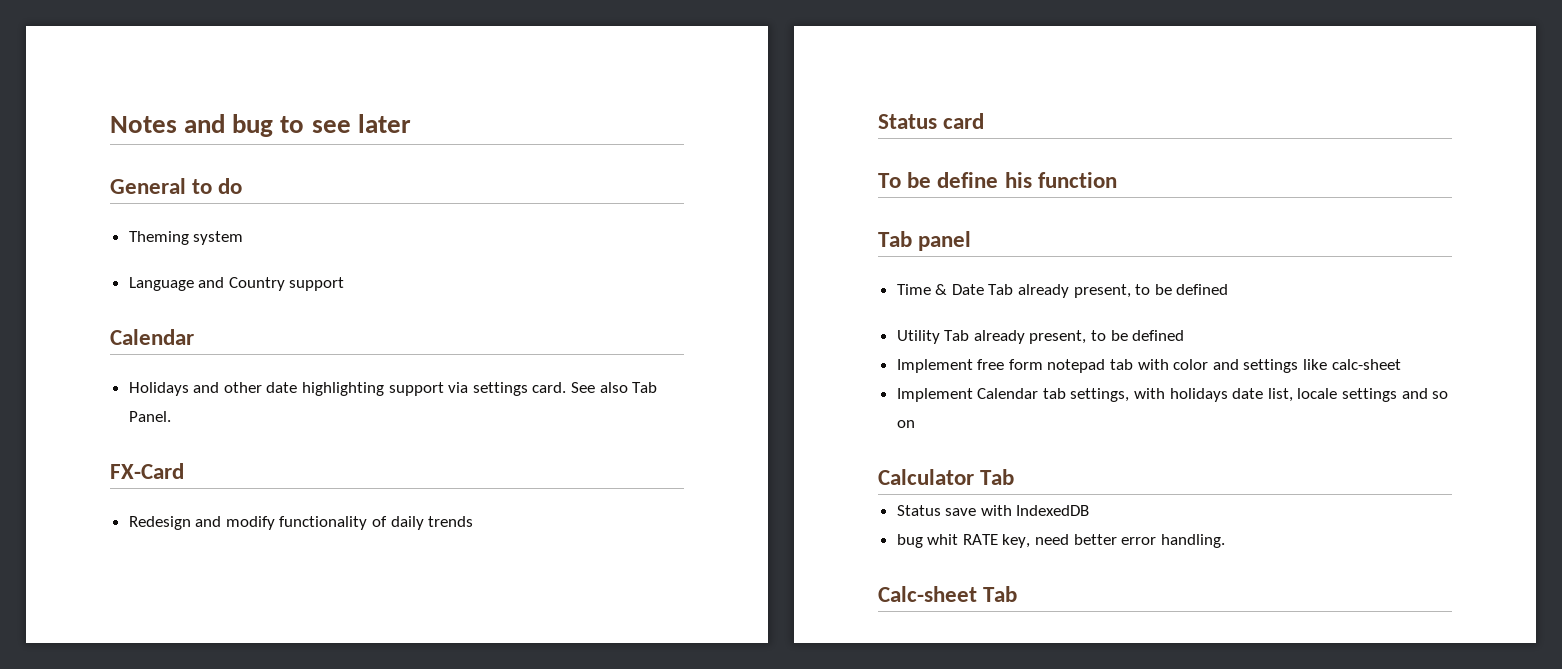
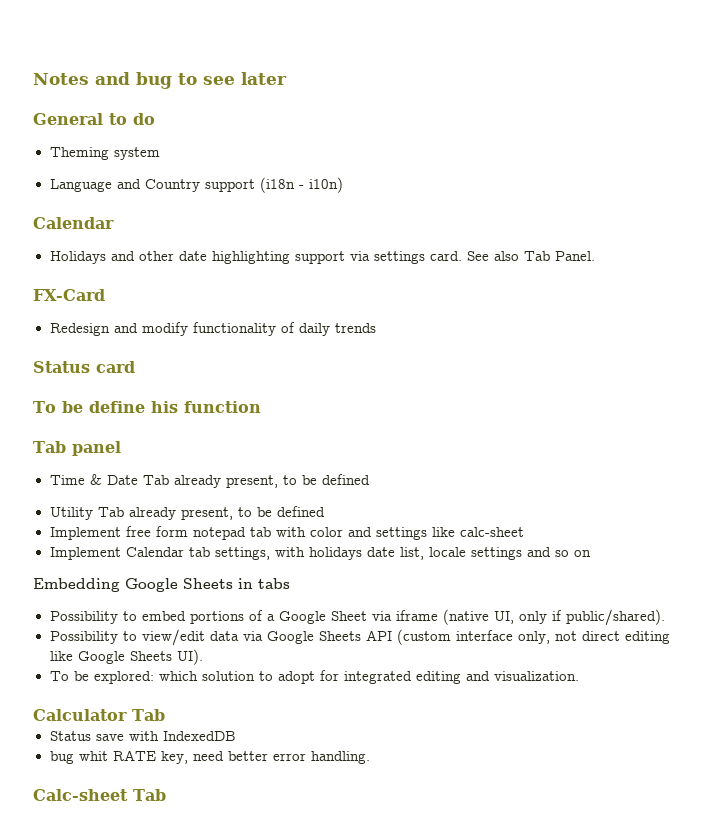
(345, 284) none -> [259,177,343,193] (i18n - i10n)
(915, 424) none -> [33,578,290,592] [49,609,665,626] [49,629,670,646] [49,649,203,665] [49,670,579,684] // Embedding Google Sheets in tabs // Possibility to embed portions of a Google Sheet via iframe (native UI, only if public/shared). // Possibility to view/edit data via Google Sheets API (custom interface only, not direct editing like Google Sheets UI). // To be explored: which solution to adopt for integrated editing and visualization.

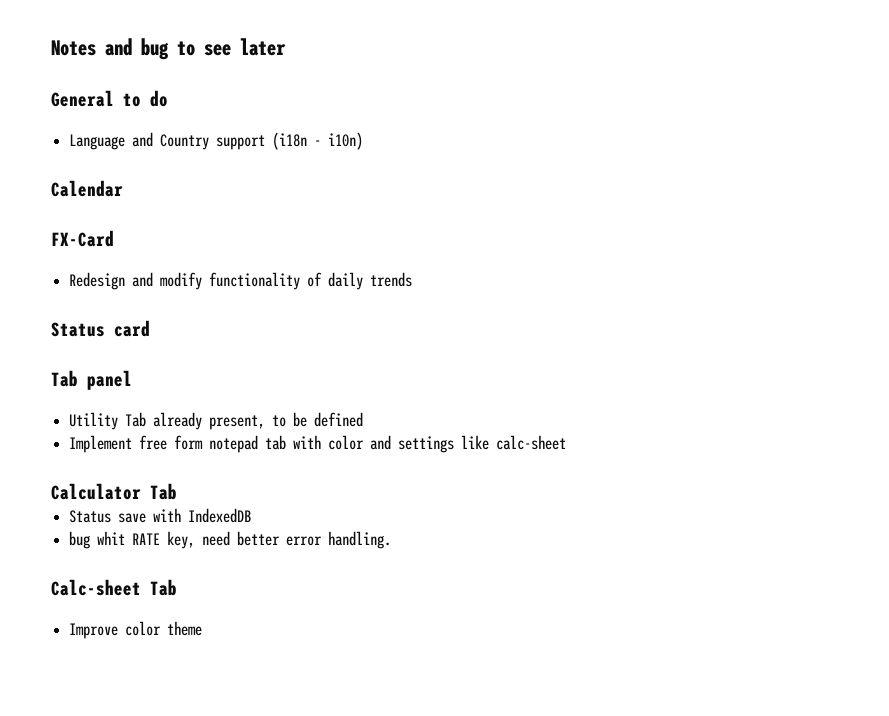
[49,147,160,160] // Theming system -> (168, 98) none
[49,251,595,264] // Holidays and other date highlighting support via settings card. See also Tab Panel. -> (123, 188) none
[33,401,261,413] [33,441,121,456] [49,474,370,488] To be define his function // Tab panel // Time & Date Tab already present, to be defined -> [51,370,132,390] Tab panel
[49,547,591,560] [33,578,290,592] [49,609,665,626] [49,629,670,646] [49,649,203,665] [49,670,579,684] // Implement Calendar tab settings, with holidays date list, locale settings and so on // Embedding Google Sheets in tabs // Possibility to embed portions of a Google Sheet via iframe (native UI, only if public/shared). // Possibility to view/edit data via Google Sheets API (custom interface only, not direct editing like Google Sheets UI). // To be explored: which solution to adopt for integrated editing and visualization. -> (567, 442) none
(166, 795) none -> [69,621,203,639] // Improve color theme

